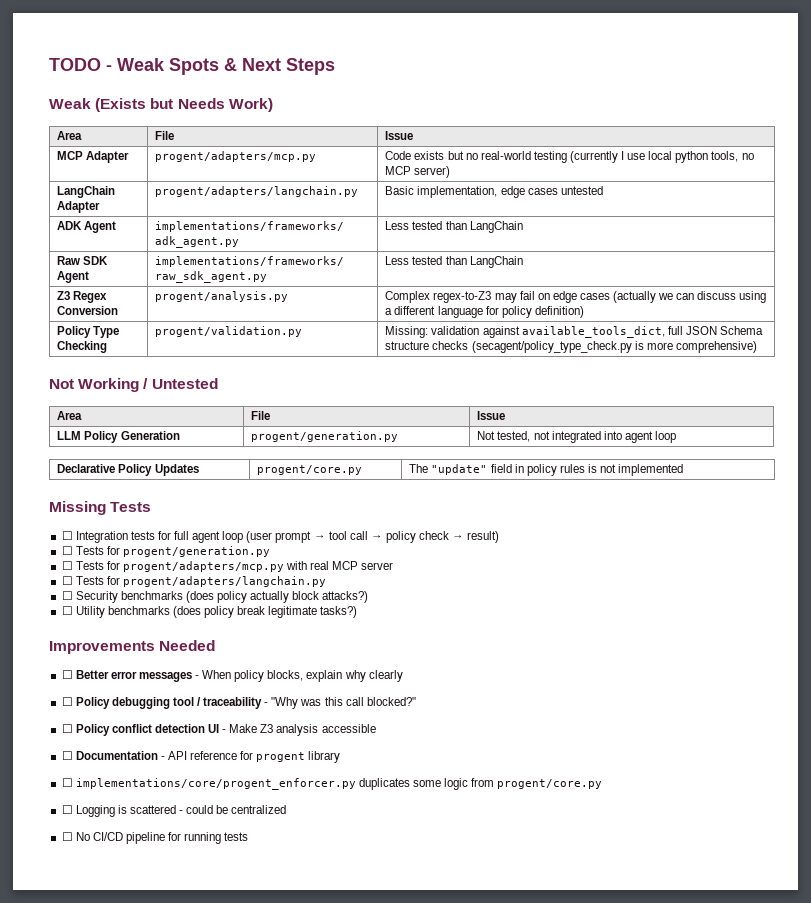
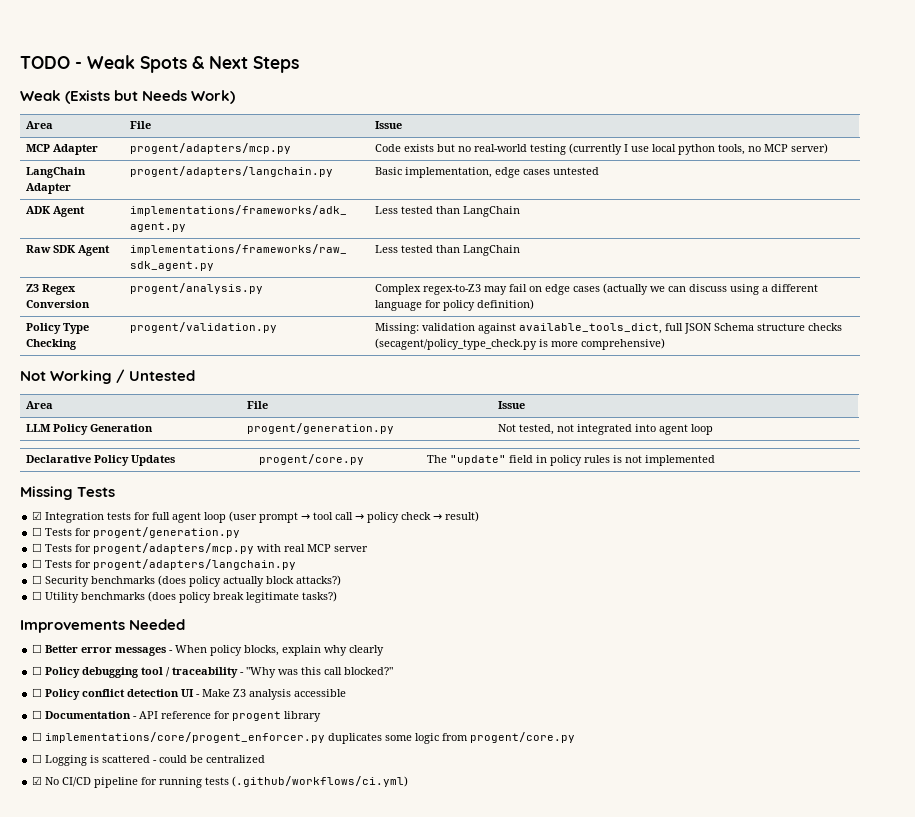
[61,531,73,540] ☐ -> [32,511,43,520] ☑
[61,832,73,841] ☐ -> [32,776,43,785] ☑
(249, 836) none -> [232,776,409,787] (.github/workflows/ci.yml)

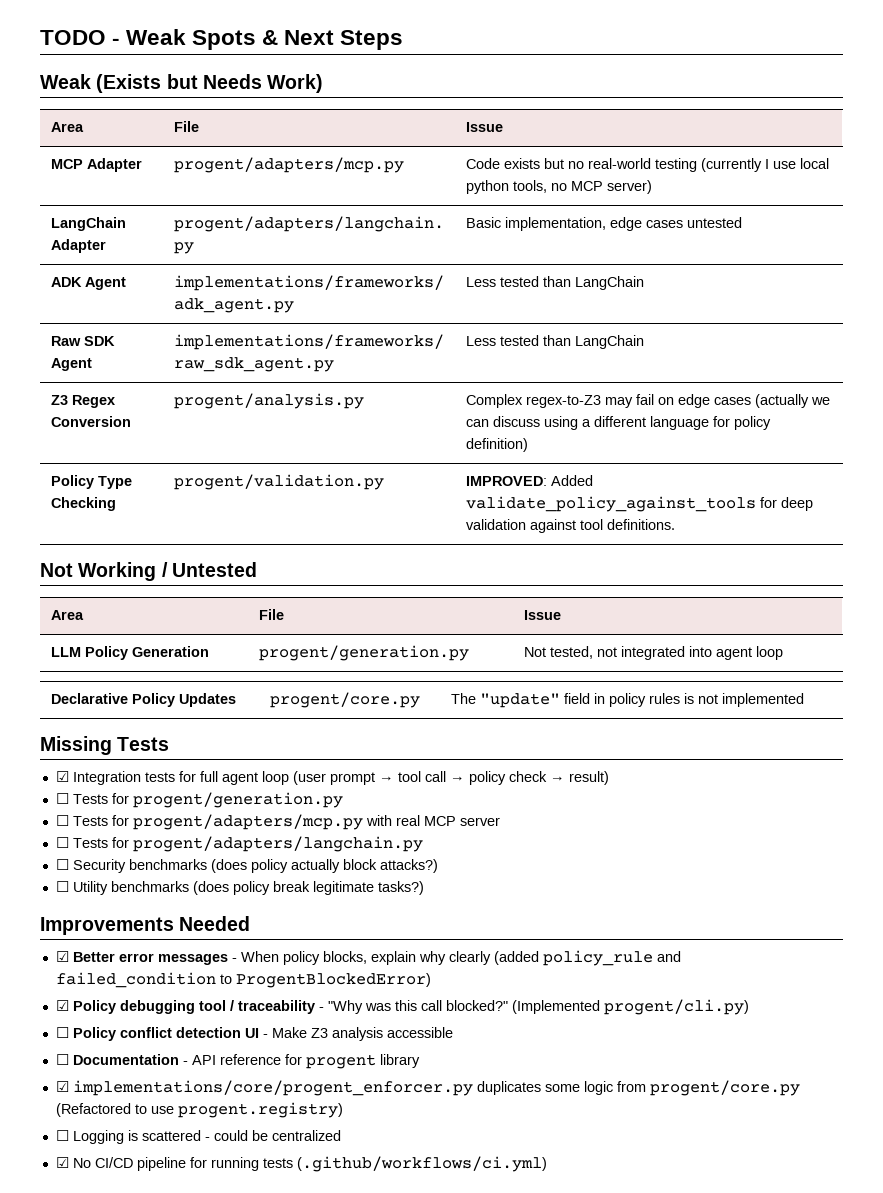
[375,323,843,334] [375,338,666,350] Missing: validation against available_tools_dict, full JSON Schema structure checks (secagent/policy_type_check.py is more comprehensive) -> [465,475,593,486] [465,496,813,512] [465,519,675,533] IMPROVED: Added validate_policy_against_tools for deep validation against tool definitions.
[32,644,43,653] ☐ -> [55,951,69,962] ☑
[32,666,43,675] // ☐ -> [493,950,681,966] [55,972,431,988] [55,1000,69,1011] (added policy_rule and failed_condition to ProgentBlockedError) // ☑
(394, 671) none -> [511,999,749,1015] (Implemented progent/cli.py)
[32,732,43,741] ☐ -> [55,1081,69,1092] ☑
(576, 737) none -> [55,1102,343,1118] (Refactored to use progent.registry)

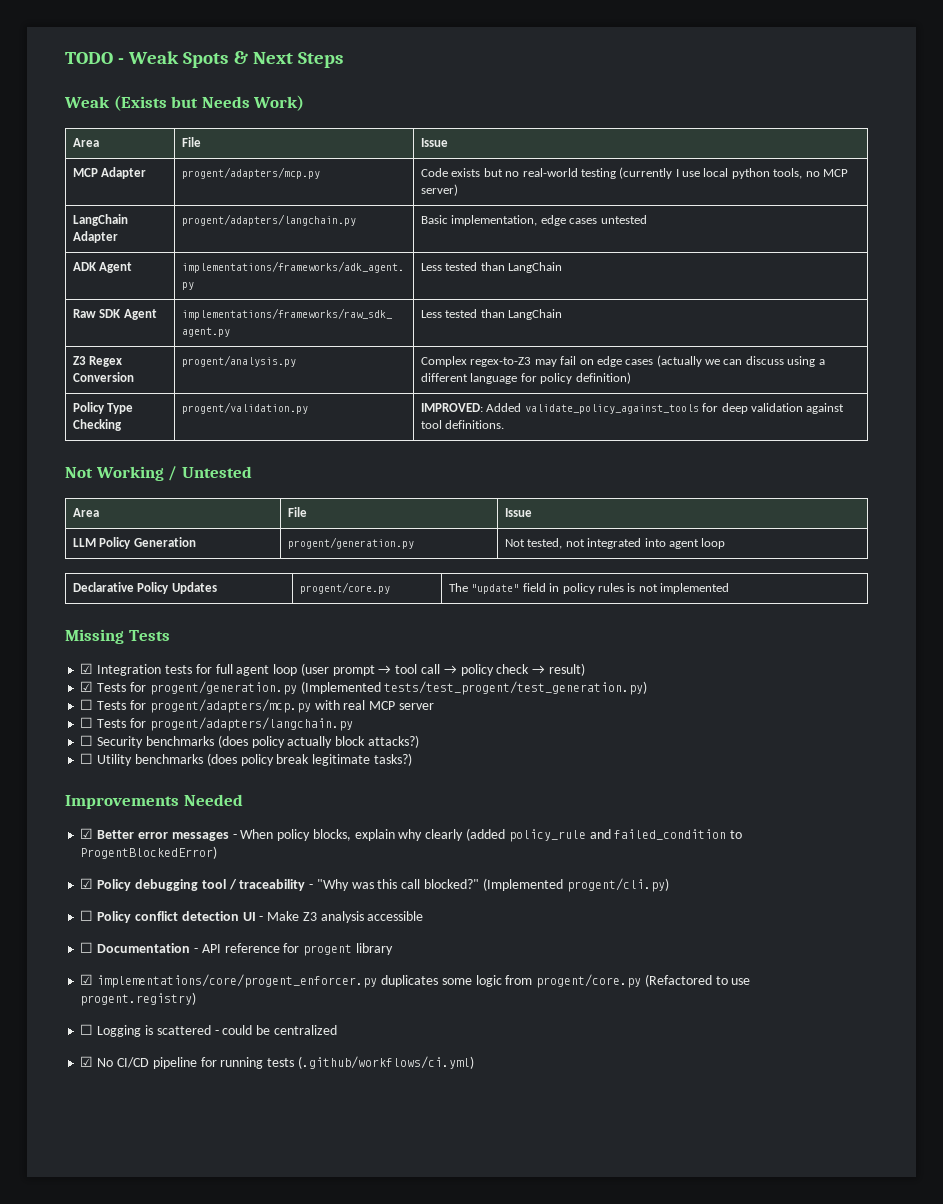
[55,793,69,804] ☐ -> [80,681,94,692] ☑
(343, 800) none -> [300,681,648,695] (Implemented tests/test_progent/test_generation.py)

